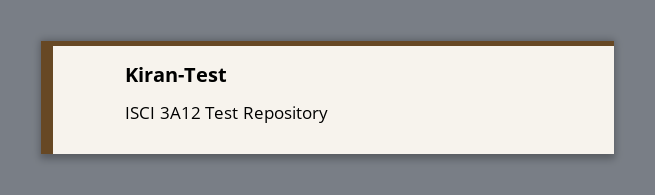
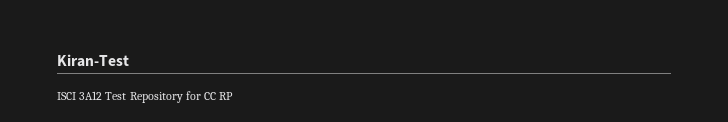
(328, 114) none -> [185,91,234,100] for CC RP

